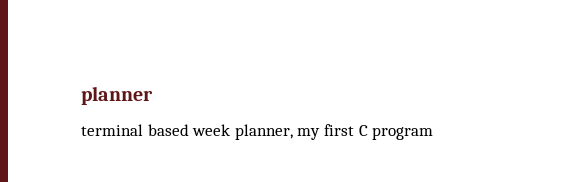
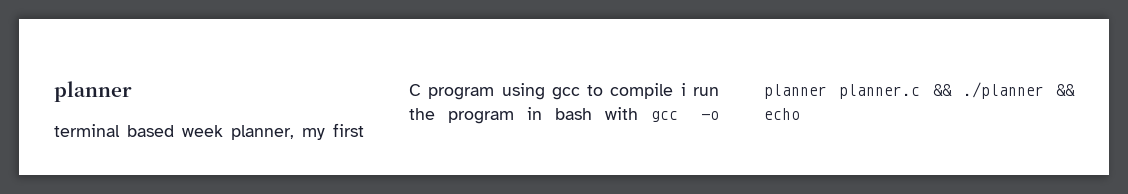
(434, 133) none -> [501,83,719,100] [409,107,719,124] [764,82,1075,99] [764,108,800,120] using gcc to compile i run the program in bash with gcc -o planner planner.c && ./planner && echo

